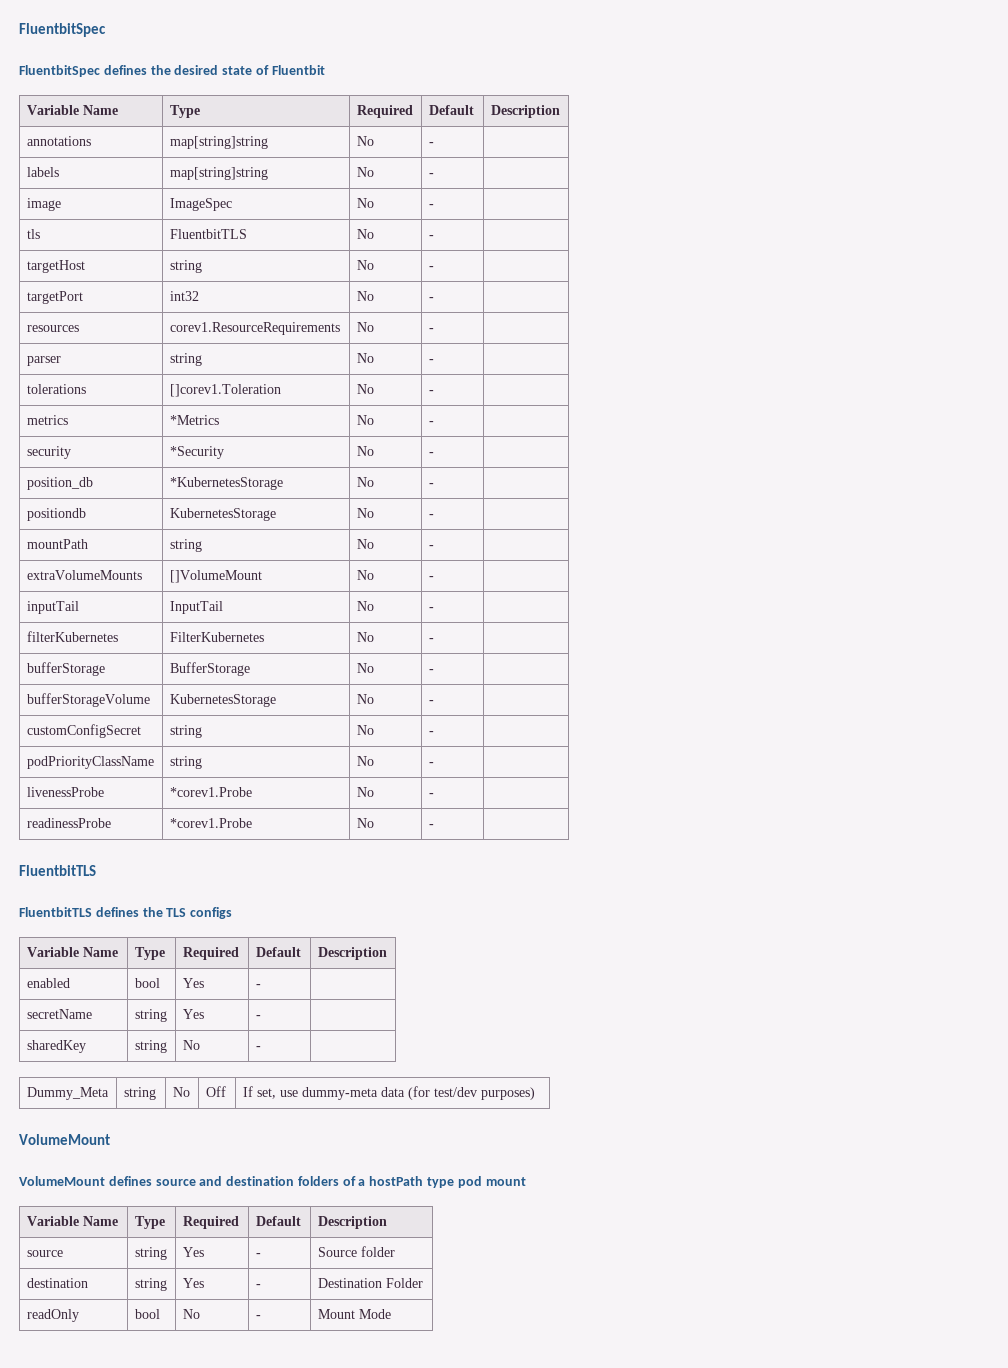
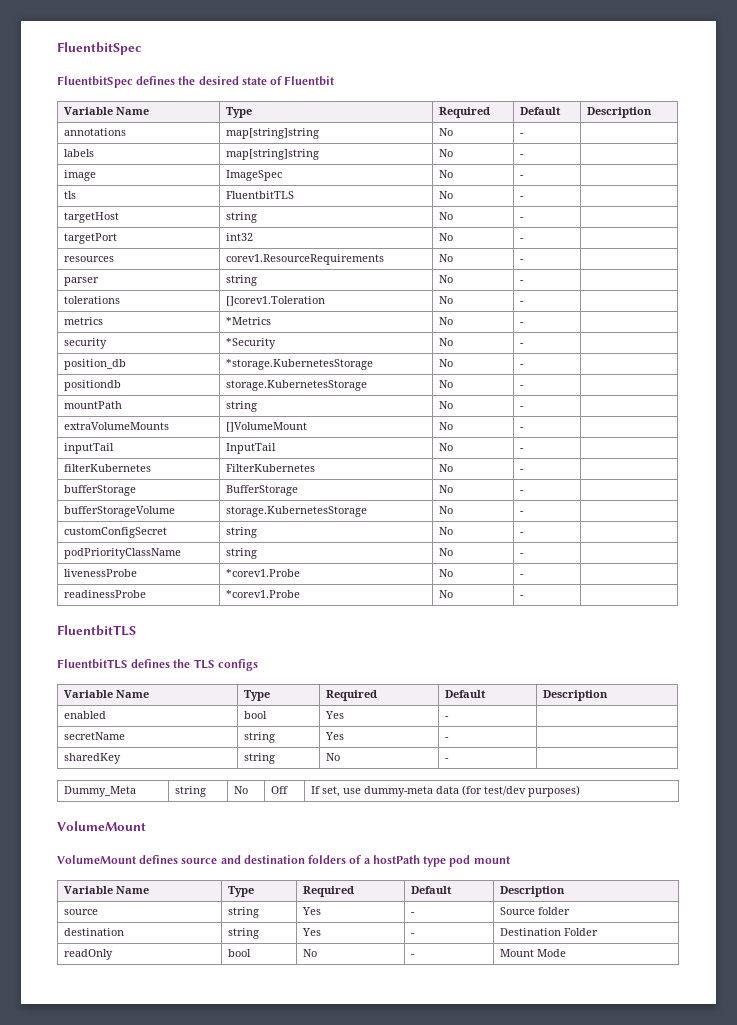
[169,477,283,490] *KubernetesStorage -> [225,359,373,370] *storage.KubernetesStorage
[169,508,276,521] KubernetesStorage -> [225,380,367,391] storage.KubernetesStorage
[169,694,276,707] KubernetesStorage -> [225,506,367,517] storage.KubernetesStorage

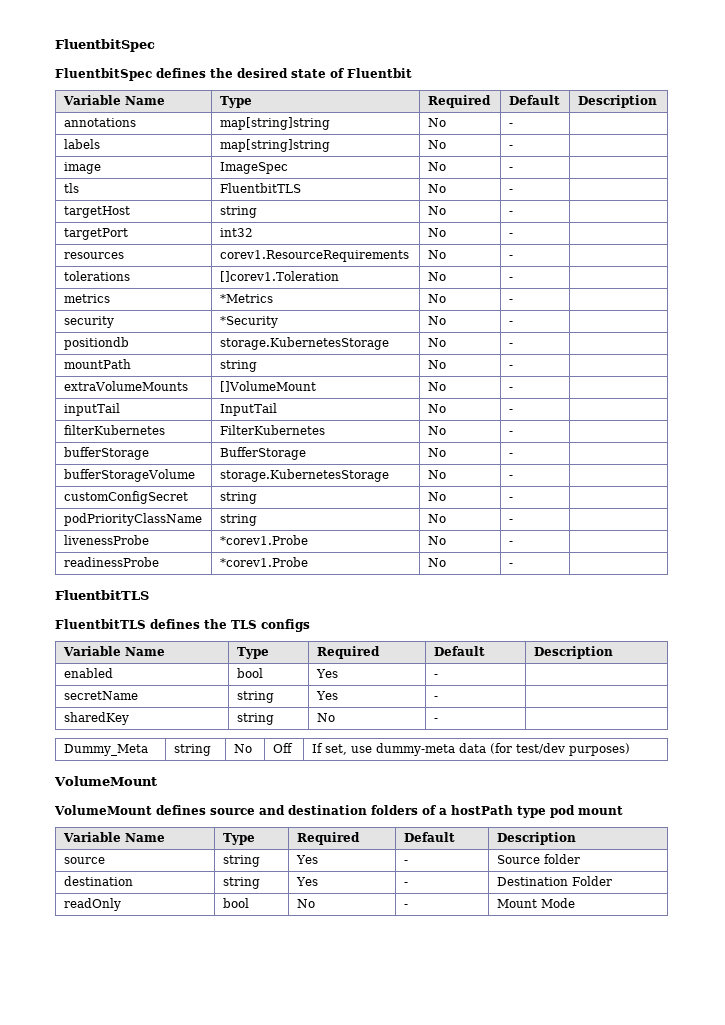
[63,277,99,286] [225,275,257,286] [438,275,453,283] [519,280,524,283] // parser | string | No | - | -> (513, 257) none
[63,359,126,370] [225,359,373,370] [438,359,453,367] [519,364,524,367] // position_db | *storage.KubernetesStorage | No | - | -> (513, 323) none

